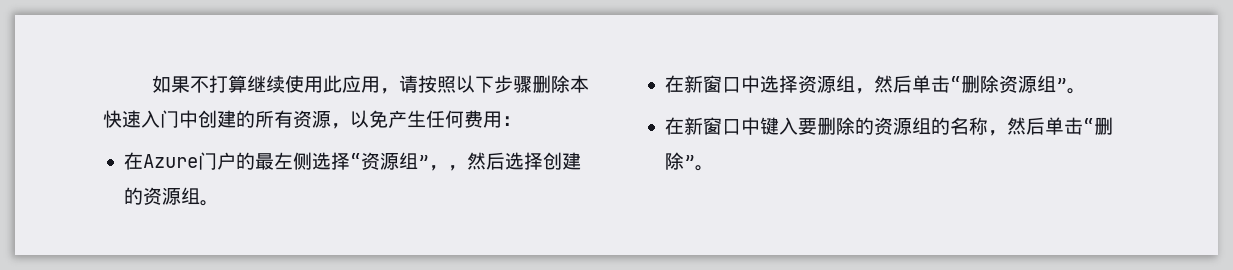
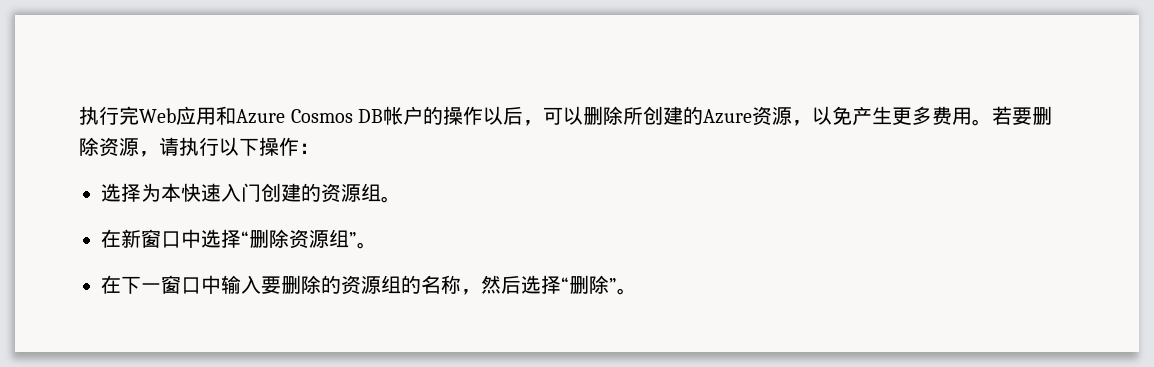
[151,75,589,94] [103,110,521,129] [123,152,543,171] 如果不打算继续使用此应用，请按照以下步骤删除本快速入门中创建的所有资源，以免产生任何费用： // 在Azure门户的最左侧选择“资源组”，，然后选择 -> [79,106,1052,126] [79,137,319,157] [101,183,261,202] 执行完Web应用和Azure Cosmos DB帐户的操作以后，可以删除所创建的Azure资源，以免产生更多费用。若要删除资源，请执行以下操作： // 选择为本快速入门
[797,75,950,94] 资源组，然后单击 -> (241, 238) none
[683,117,779,135] 新窗口中键 -> [121,275,241,294] 下一窗口中输
[1044,117,1083,135] 单击 -> [521,275,561,294] 选择

